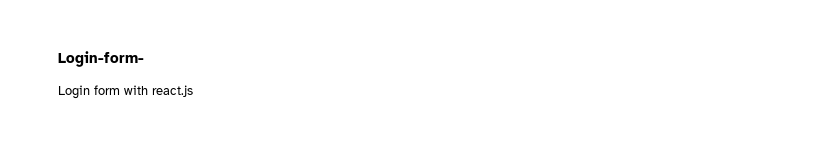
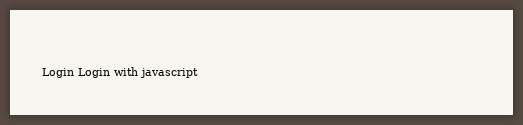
[58,51,144,67] [58,85,193,99] Login-form- // Login form with react.js -> [42,67,198,78] Login Login with javascript

